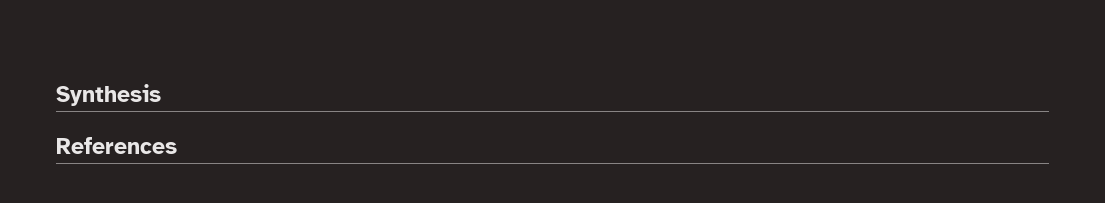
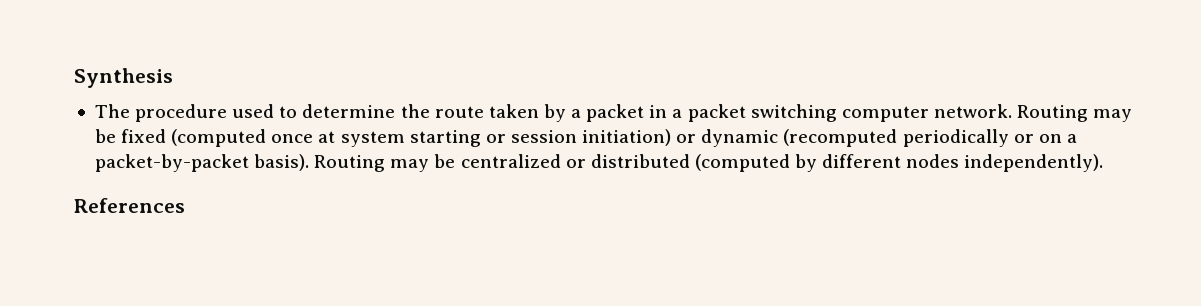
(161, 95) none -> [94,104,1133,122] [94,129,1077,147] [94,154,1104,172] // The procedure used to determine the route taken by a packet in a packet switching computer network. Routing may be fixed (computed once at system starting or session initiation) or dynamic (recomputed periodically or on a packet-by-packet basis). Routing may be centralized or distributed (computed by different nodes independently).

